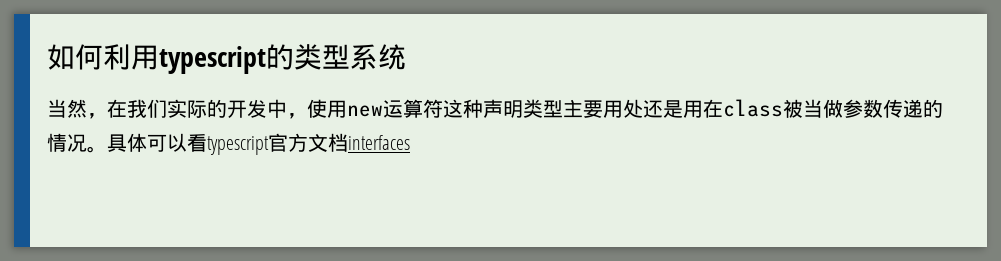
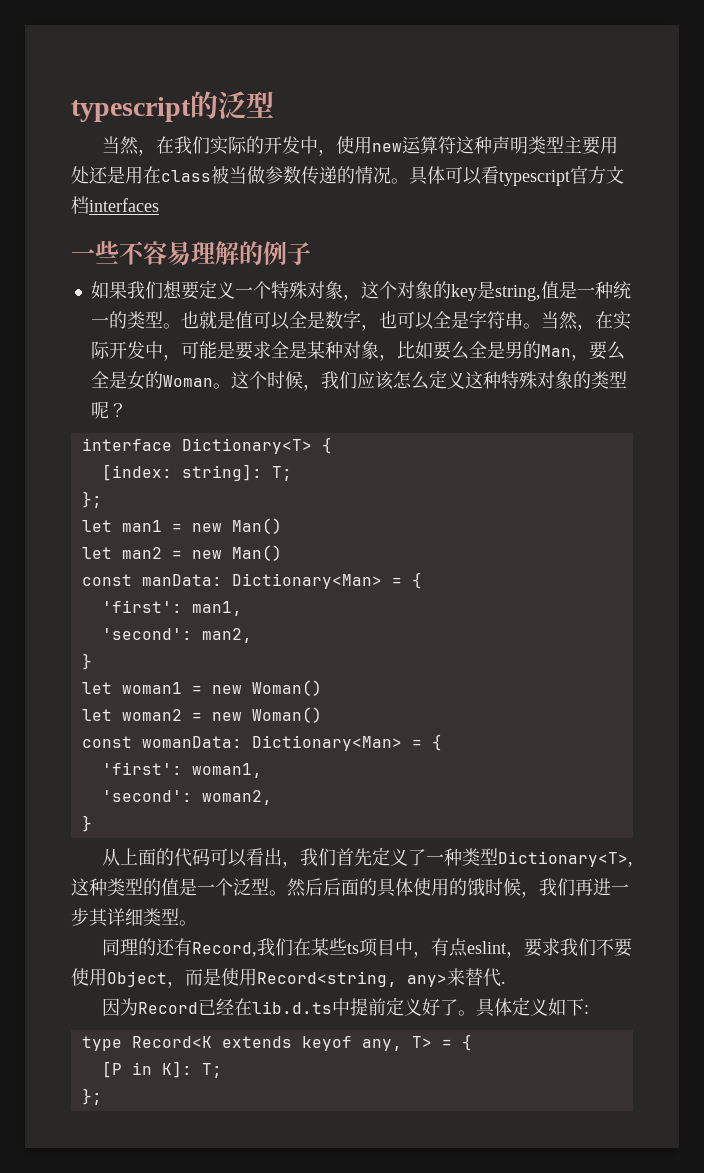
[47,44,406,74] 如何利用typescript的类型系统 -> [71,91,274,122] typescript的泛型
(410, 142) none -> [71,241,311,266] [90,280,631,301] [90,310,631,331] [90,341,625,361] [90,370,627,391] [90,401,127,419] [81,437,332,454] [101,464,292,481] [81,491,102,508] [81,518,282,534] [81,545,282,561] [81,572,422,589] [101,600,242,616] [101,628,252,643] [81,653,92,670] [81,680,322,696] [81,707,322,723] [81,734,442,751] [101,762,262,778] [101,790,272,805] [81,815,92,832] [101,847,633,868] [71,878,629,898] [71,908,197,927] [101,938,632,958] [71,968,506,988] [101,997,589,1017] [81,1034,472,1051] [101,1061,222,1078] [81,1088,102,1105] // 一些不容易理解的例子 // 如果我们想要定义一个特殊对象，这个对象的key是string,值是一种统一的类型。也就是值可以全是数字，也可以全是字符串。当然，在实际开发中，可能是要求全是某种对象，比如要么全是男的Man，要么全是女的Woman。这个时候，我们应该怎么定义这种特殊对象的类型呢？ // interface Dictionary<T> { // [index: string]: T; // }; // let man1 = new Man() // let man2 = new Man() // const manData: Dictionary<Man> = { // 'first': man1, // 'second': man2, // } // let woman1 = new Woman() // let woman2 = new Woman() // const womanData: Dictionary<Man> = { // 'first': woman1, // 'second': woman2, // } // 从上面的代码可以看出，我们首先定义了一种类型Dictionary<T>,这种类型的值是一个泛型。然后后面的具体使用的饿时候，我们再进一步其详细类型。 // 同理的还有Record,我们在某些ts项目中，有点eslint，要求我们不要使用Object，而是使用Record<string, any>来替代. // 因为Record已经在lib.d.ts中提前定义好了。具体定义如下: // type Record<K extends keyof any, T> = { // [P in K]: T; // };

